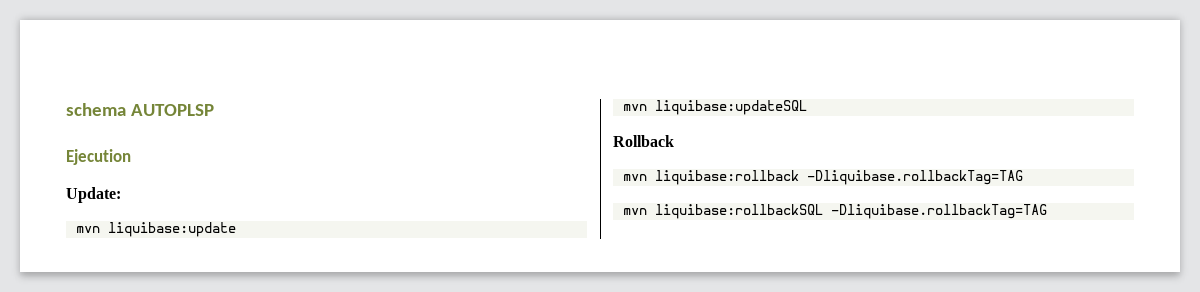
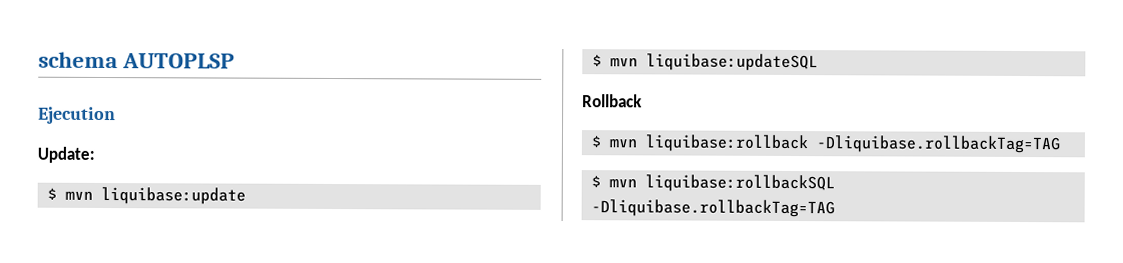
(121, 195) none -> [47,187,58,200] $
(236, 229) none -> [592,54,603,67] $
(674, 141) none -> [591,135,602,148] $
(1023, 177) none -> [591,175,602,188] $

